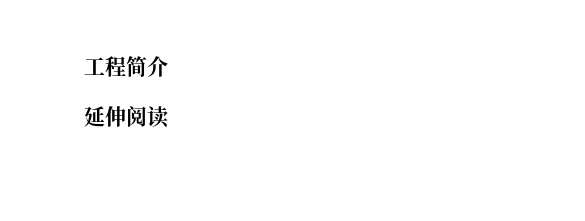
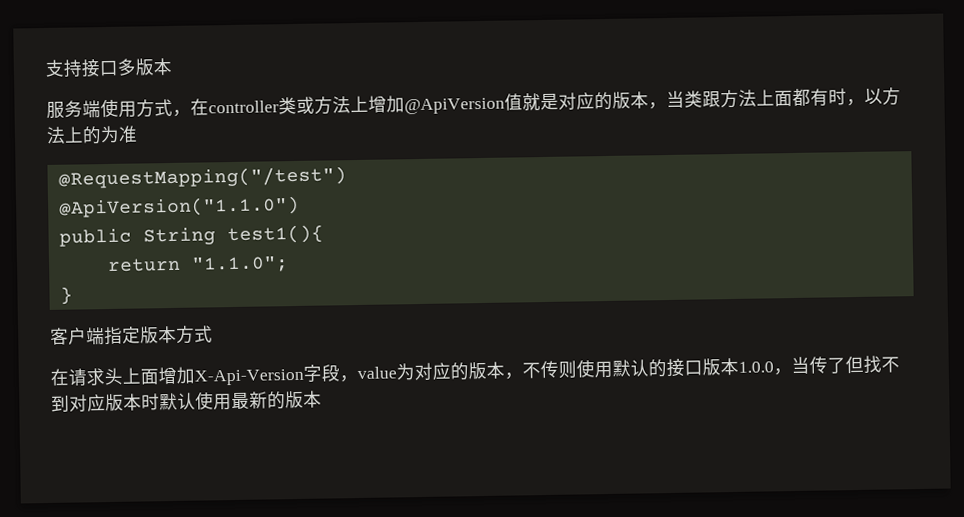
[84,56,168,77] [84,105,169,128] 工程简介 // 延伸阅读 -> [45,57,173,78] [46,87,901,119] [46,125,138,145] [57,166,347,189] [58,195,300,218] [58,224,324,247] [106,255,289,273] [59,286,73,305] [50,325,213,346] [50,355,900,387] [51,390,322,412] 支持接口多版本 // 服务端使用方式，在controller类或方法上增加@ApiVersion值就是对应的版本，当类跟方法上面都有时，以方法上的为准 // @RequestMapping("/test") // @ApiVersion("1.1.0") // public String test1(){ // return "1.1.0"; // } // 客户端指定版本方式 // 在请求头上面增加X-Api-Version字段，value为对应的版本，不传则使用默认的接口版本1.0.0，当传了但找不到对应版本时默认使用最新的版本

